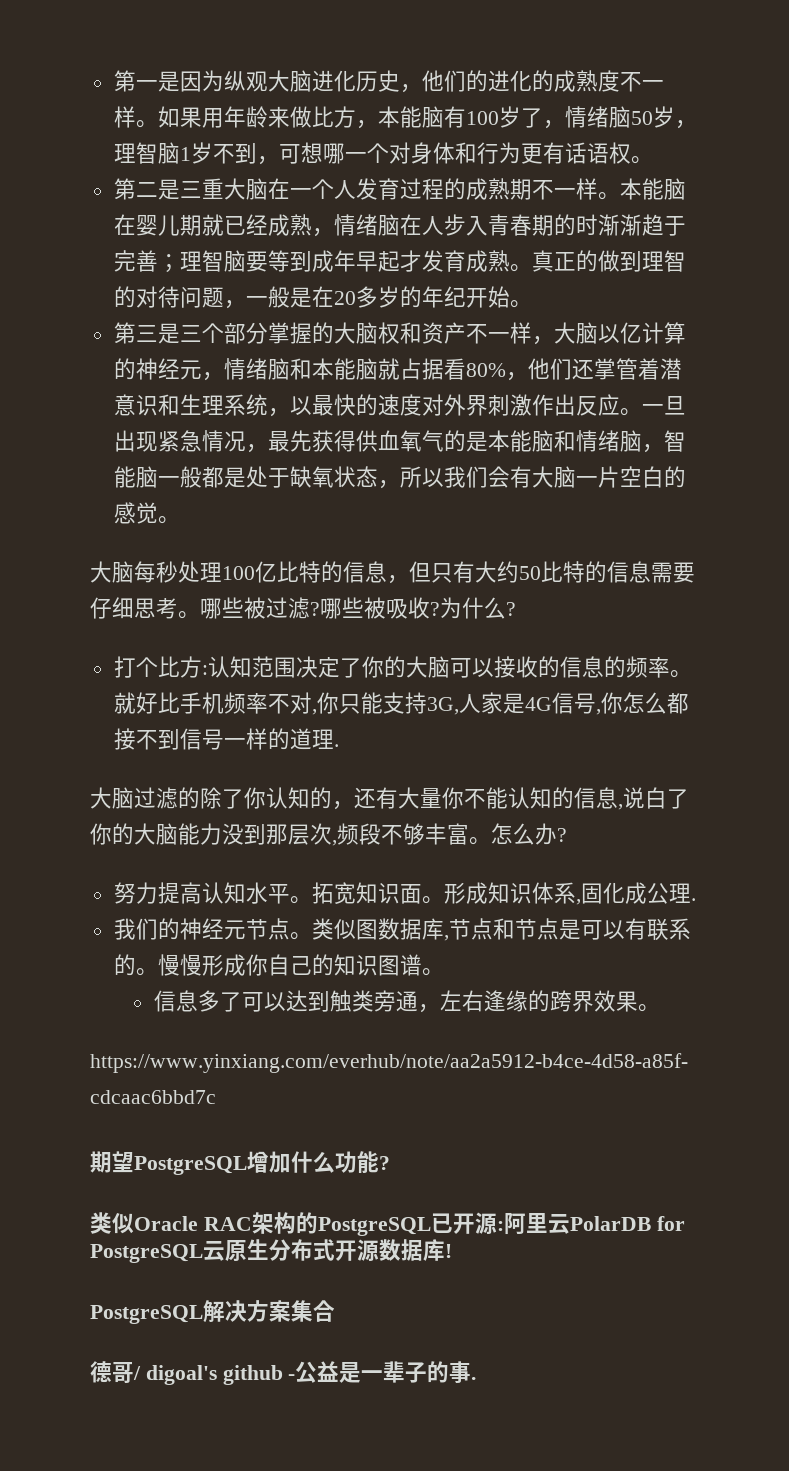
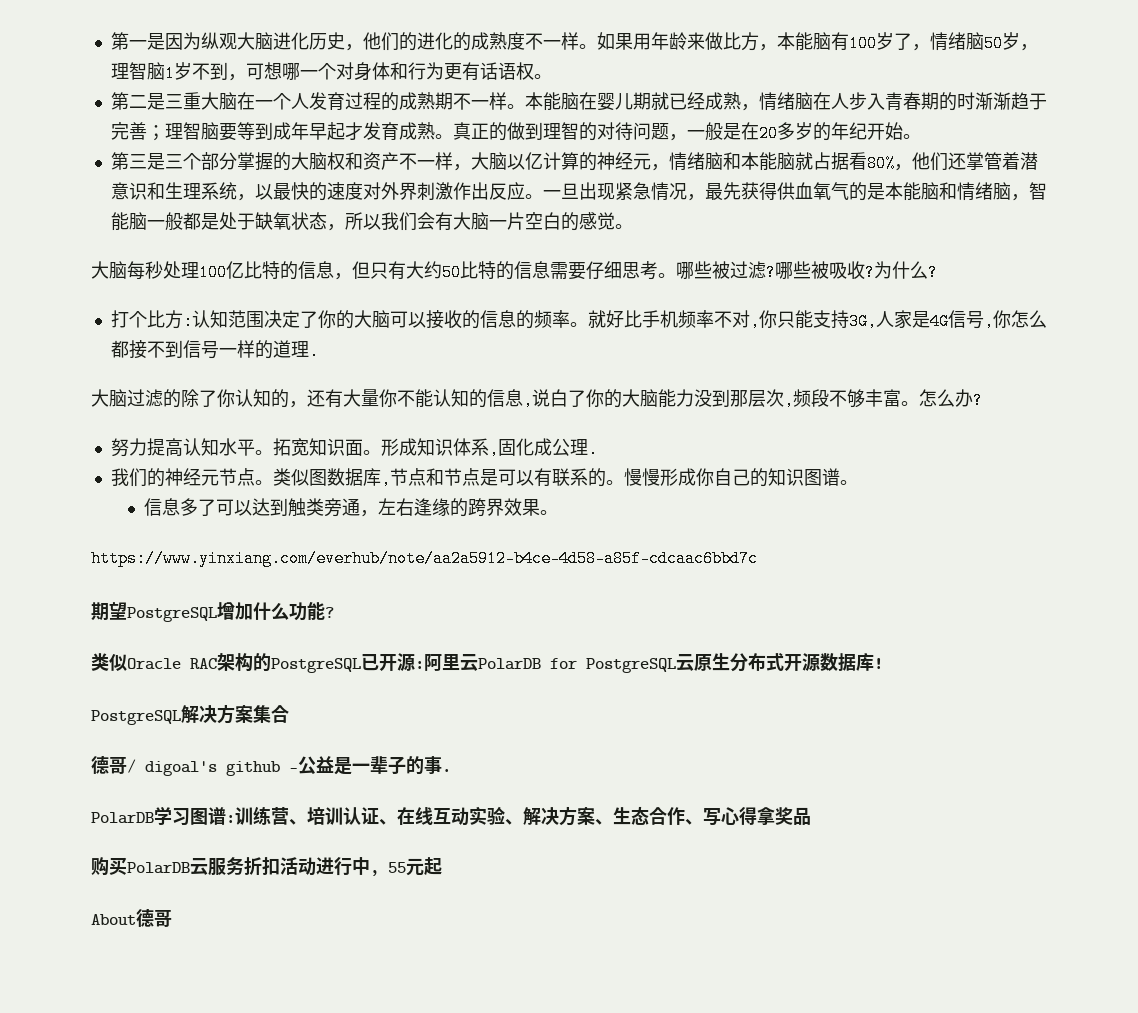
(477, 1378) none -> [91,806,811,826] [91,857,442,876] [91,908,172,927] // PolarDB学习图谱:训练营、培训认证、在线互动实验、解决方案、生态合作、写心得拿奖品 // 购买PolarDB云服务折扣活动进行中, 55元起 // About德哥

